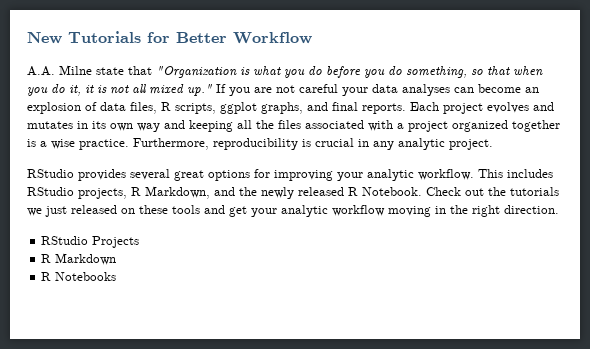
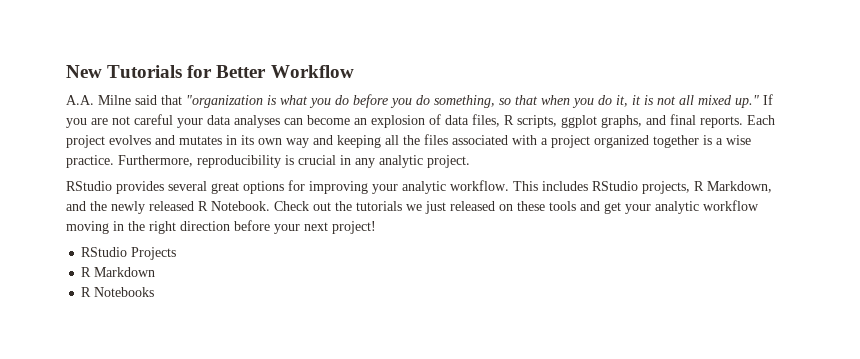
[96,66,237,78] state that "Organization -> [135,95,263,108] said that "organization
[504,205,559,214] direction. -> [180,220,376,234] direction before your next project!

